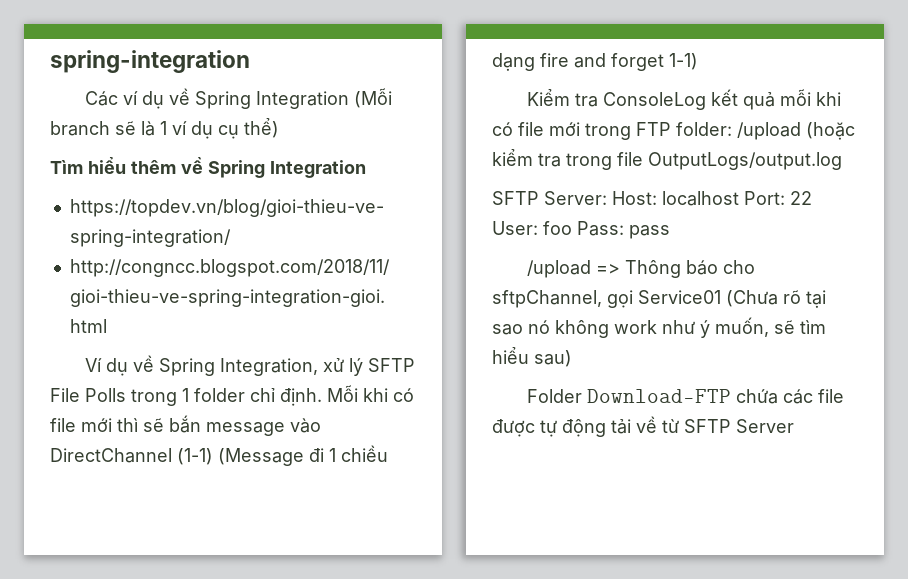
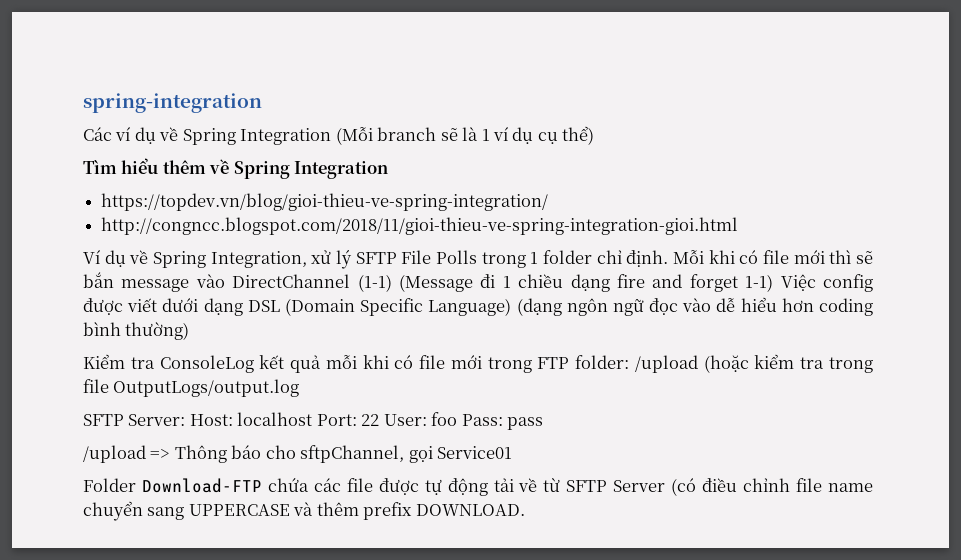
(698, 61) none -> [780,274,873,292] [83,297,873,316] [83,322,190,340] Việc config được viết dưới dạng DSL (Domain Specific Language) (dạng ngôn ngữ đọc vào dễ hiểu hơn coding bình thường)
[726,290,826,308] [492,317,826,338] [492,347,572,367] (Chưa rõ tại sao nó không work như ý muốn, sẽ tìm hiểu sau) -> (513, 452) none
(794, 426) none -> [671,478,874,496] [83,501,525,521] (có điều chỉnh file name chuyển sang UPPERCASE và thêm prefix DOWNLOAD.

